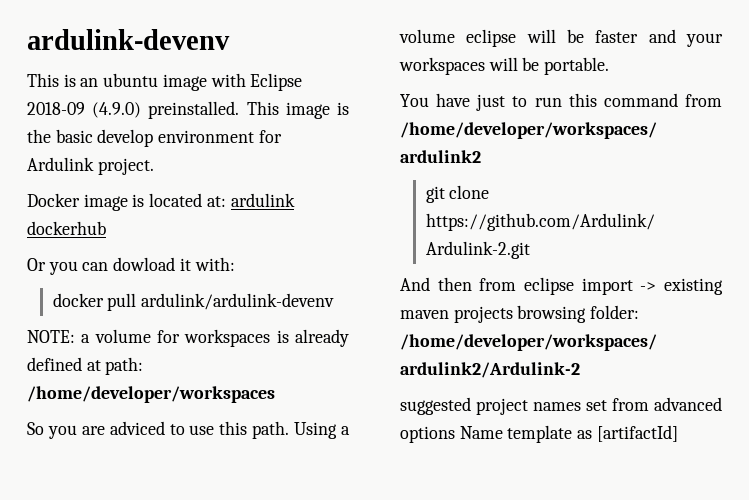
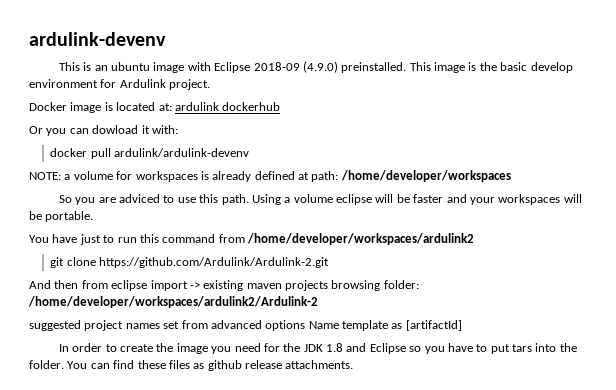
(678, 433) none -> [58,343,577,354] [29,360,354,371] // In order to create the image you need for the JDK 1.8 and Eclipse so you have to put tars into the folder. You can find these files as github release attachments.

